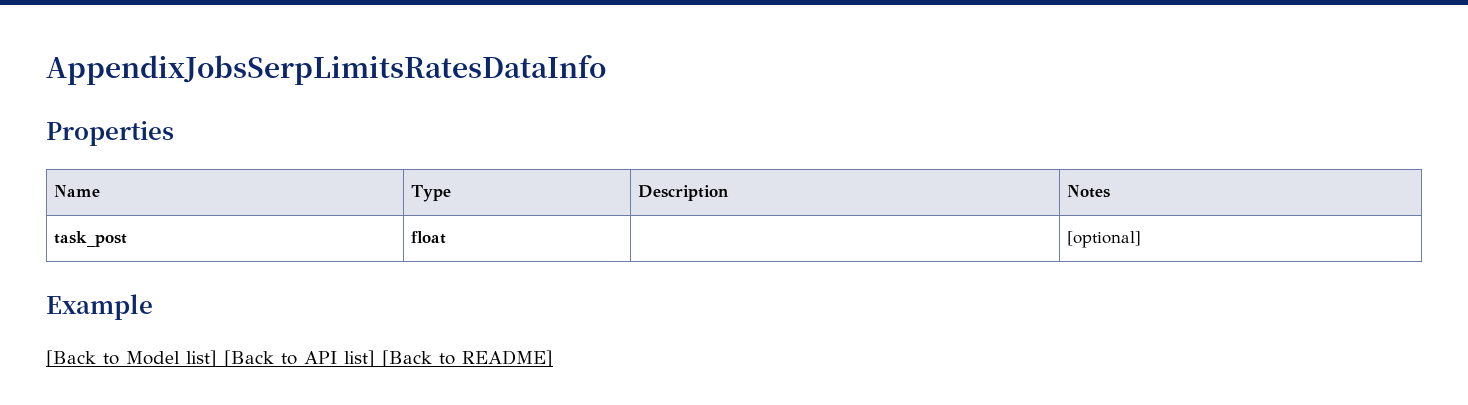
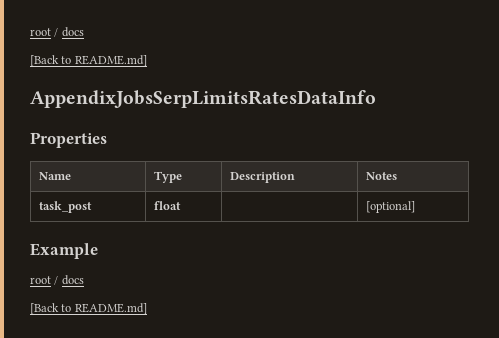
(46, 70) none -> [30,27,84,37] [30,55,147,67] root / docs // [Back to README.md] //
[46,350,553,367] // [Back to Model list] [Back to API list] [Back to README] -> [30,275,84,285] [30,303,147,315] // root / docs // [Back to README.md]

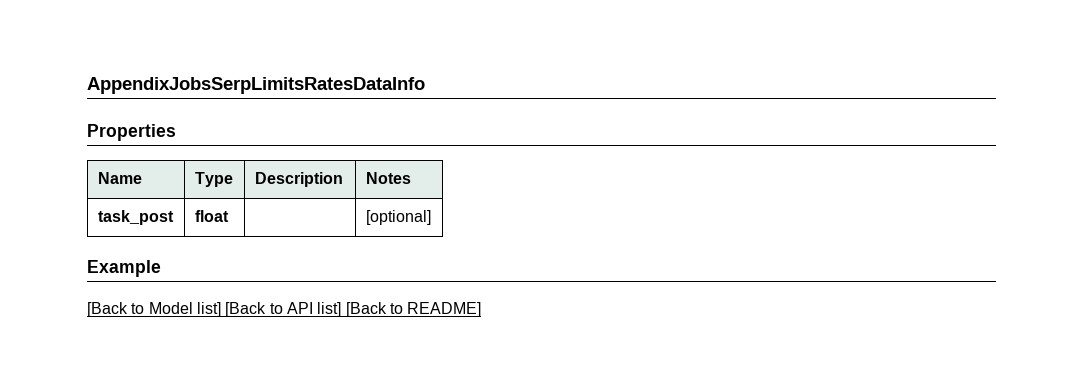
[30,27,84,37] [30,55,147,67] root / docs // [Back to README.md] // -> (87, 85) none
[30,275,84,285] [30,303,147,315] // root / docs // [Back to README.md] -> [87,302,482,317] // [Back to Model list] [Back to API list] [Back to README]

